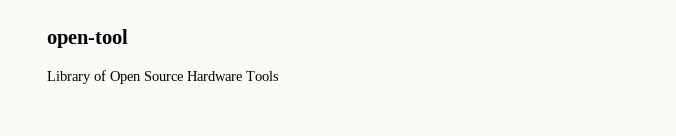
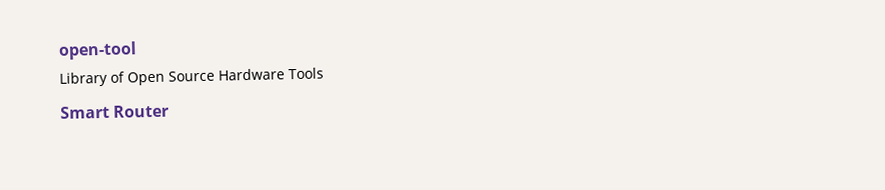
(279, 76) none -> [60,104,170,119] // Smart Router

